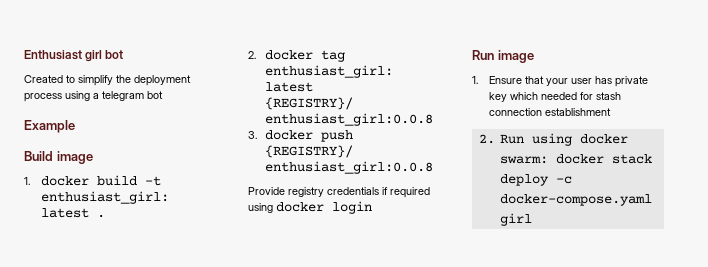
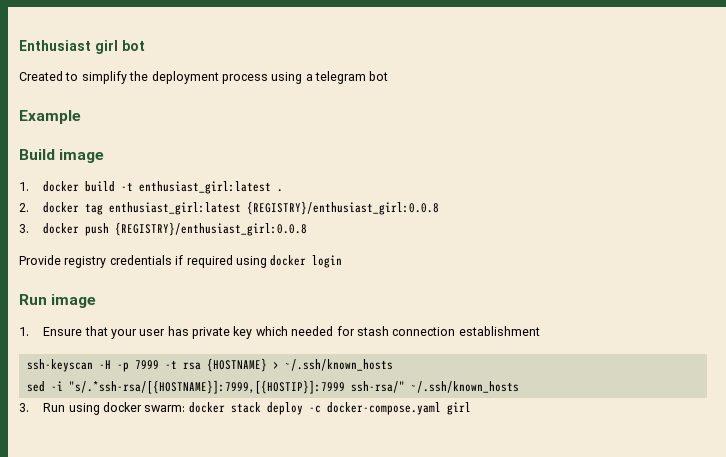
[478,134,495,144] 2. -> [26,358,393,372] [26,380,519,394] [19,403,29,412] ssh-keyscan -H -p 7999 -t rsa {HOSTNAME} > ~/.ssh/known_hosts // sed -i "s/.*ssh-rsa/[{HOSTNAME}]:7999,[{HOSTIP}]:7999 ssh-rsa/" ~/.ssh/known_hosts // 3.

